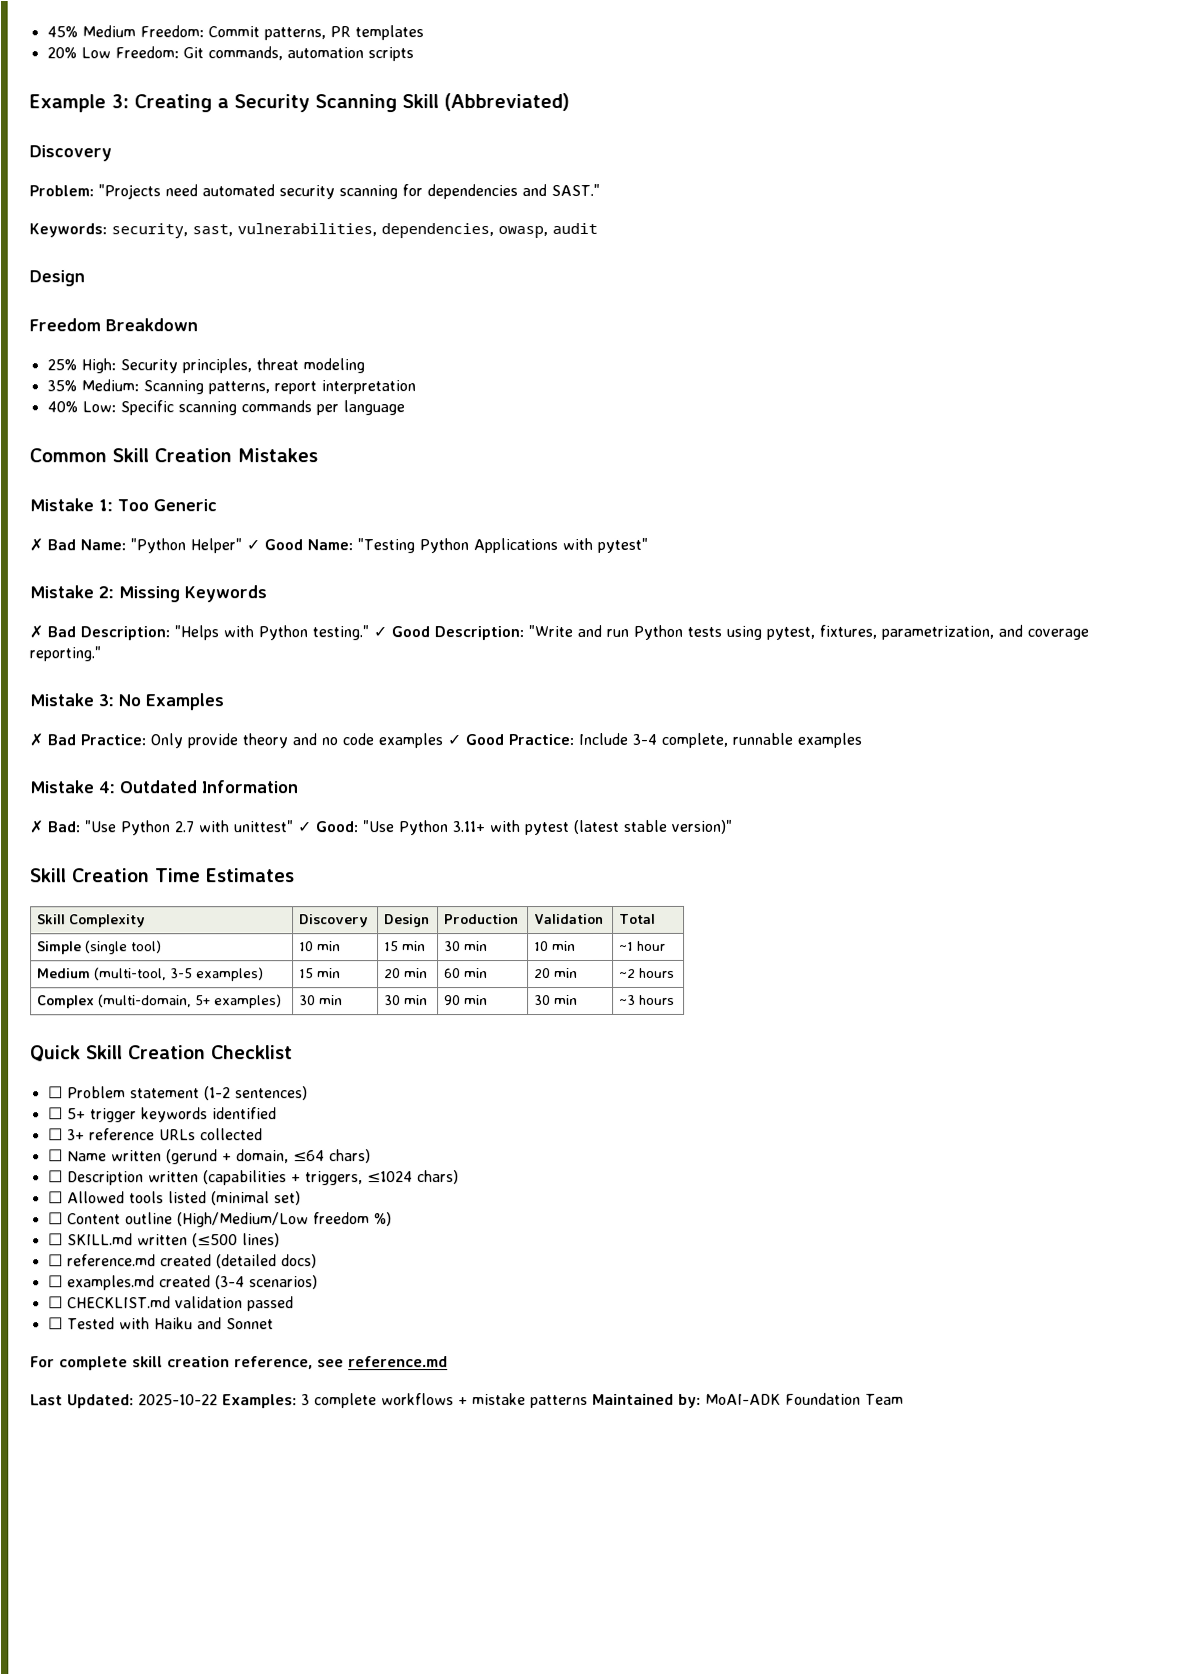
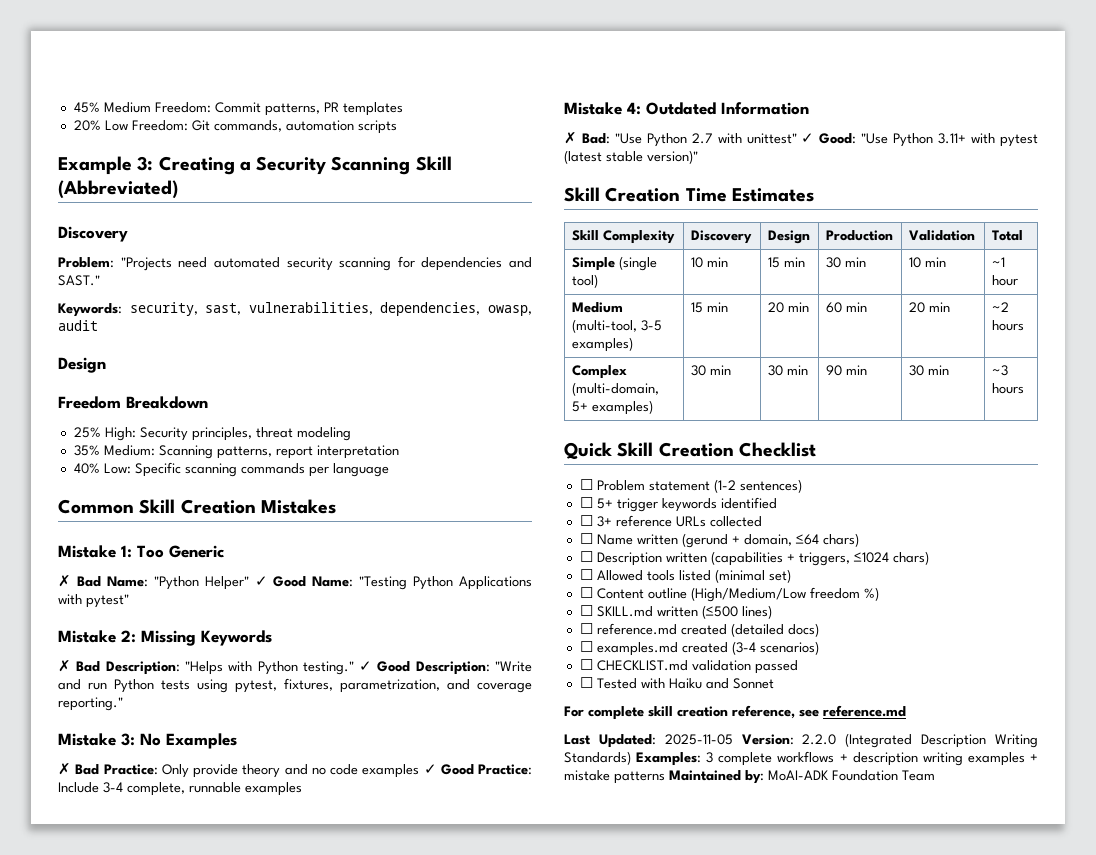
[138,1394,218,1406] 2025-10-22 -> [664,733,1038,748] [564,751,631,765] 2025-11-05 Version: 2.2.0 (Integrated Description Writing Standards)
(468, 1401) none -> [852,752,1038,766] description writing examples +

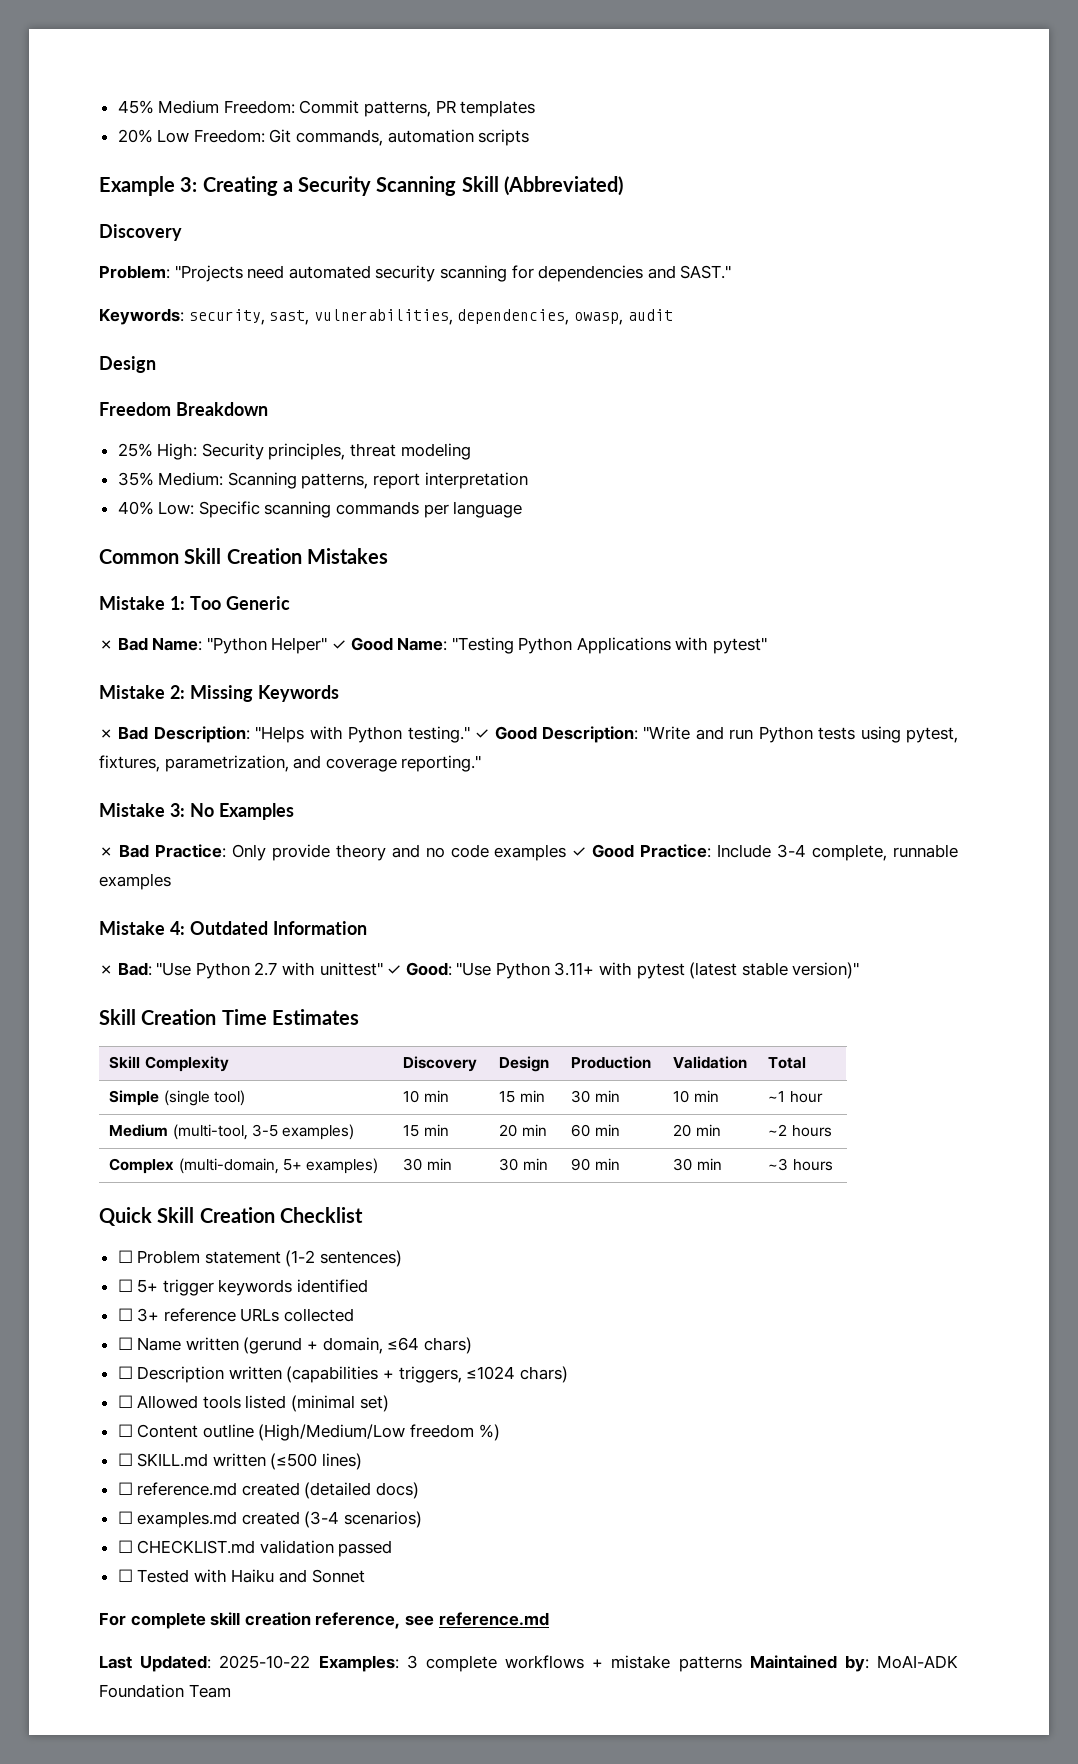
[664,733,1038,748] [564,751,631,765] 2025-11-05 Version: 2.2.0 (Integrated Description Writing Standards) -> [219,1655,311,1669] 2025-10-22
[852,752,1038,766] description writing examples + -> (604, 1663) none

